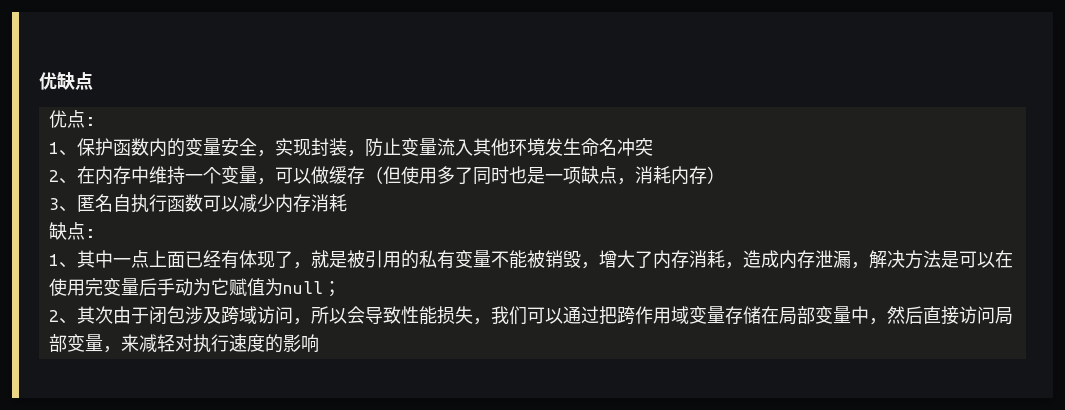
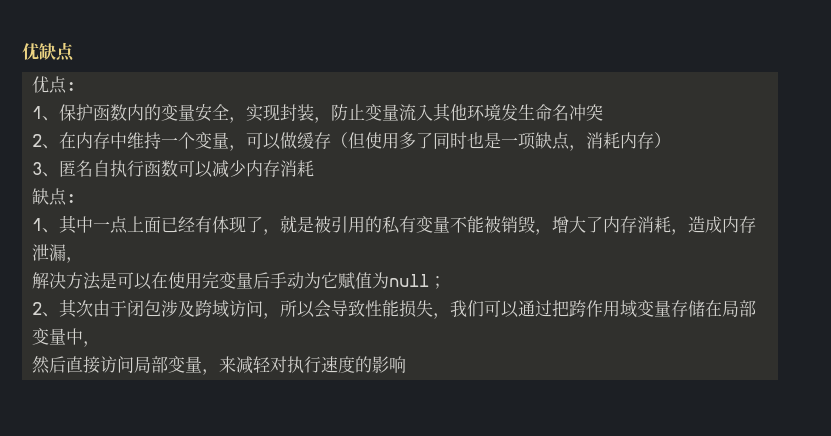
(870, 265) none -> (84, 260) //
(888, 321) none -> (101, 344) //

